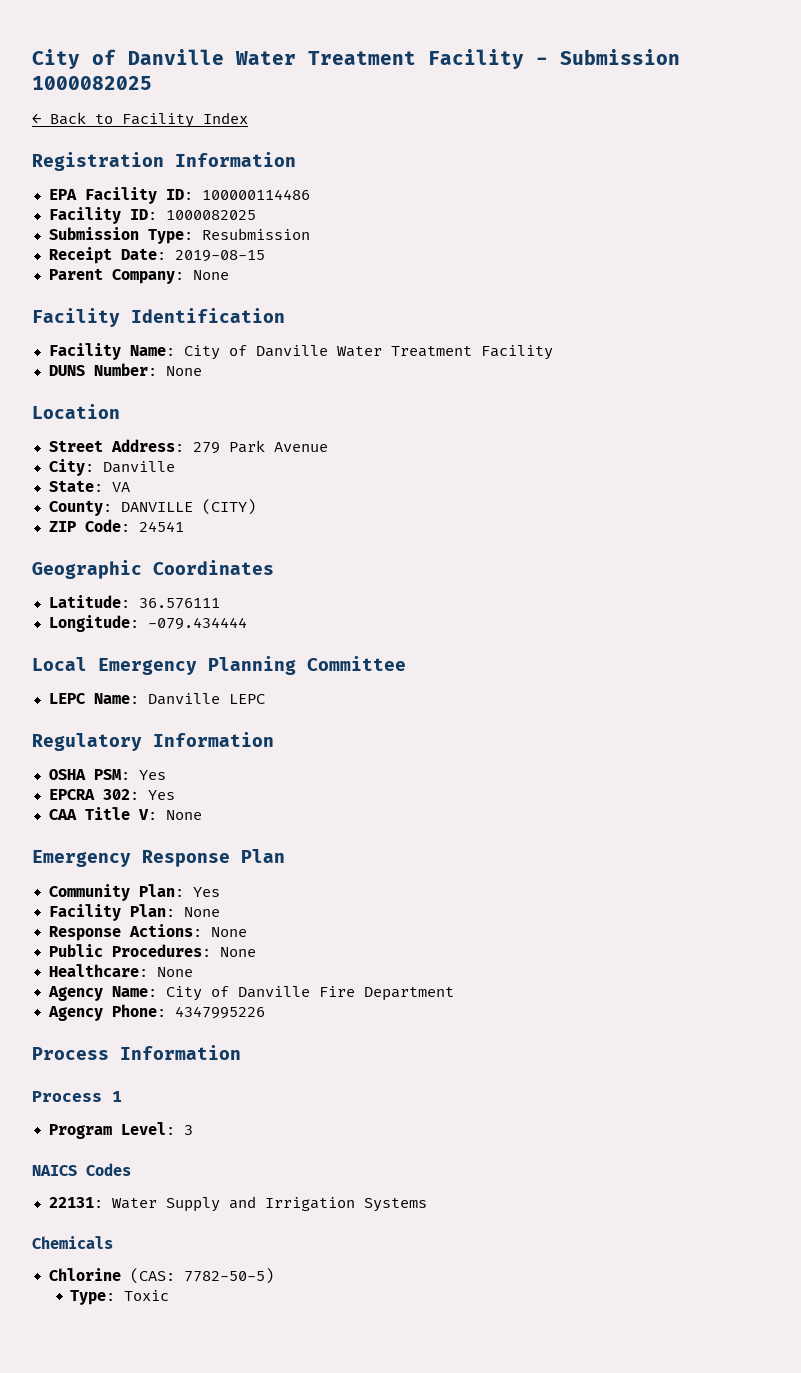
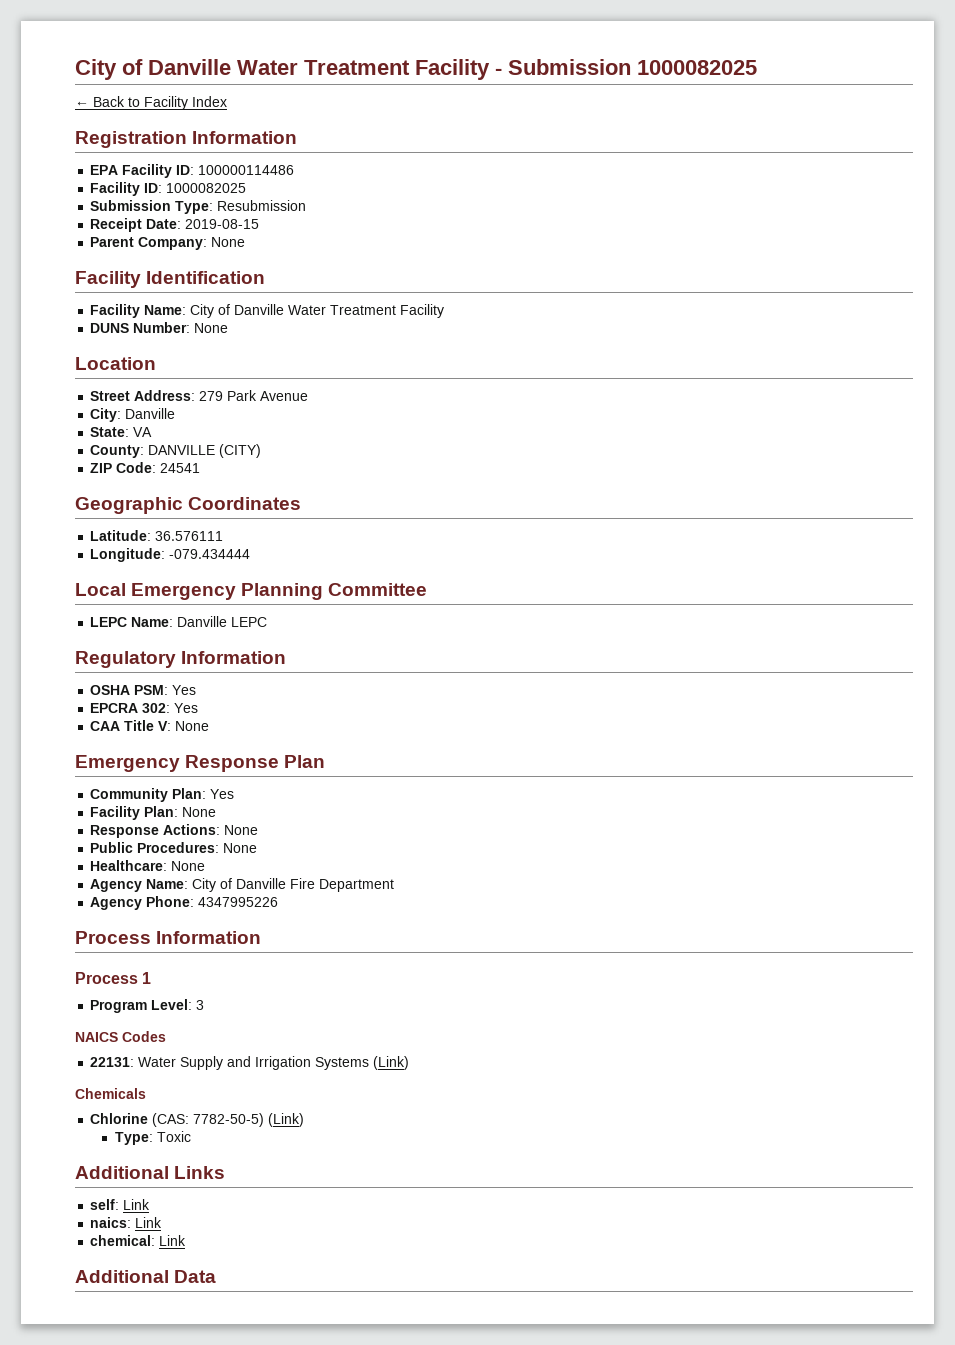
(427, 1205) none -> [373,1056,410,1070] (Link)
(274, 1276) none -> [268,1113,305,1127] (Link)
(170, 1295) none -> [75,1166,226,1179] [90,1199,151,1210] [90,1217,163,1228] [90,1235,187,1246] [75,1270,217,1283] // Additional Links // self: Link // naics: Link // chemical: Link // Additional Data

